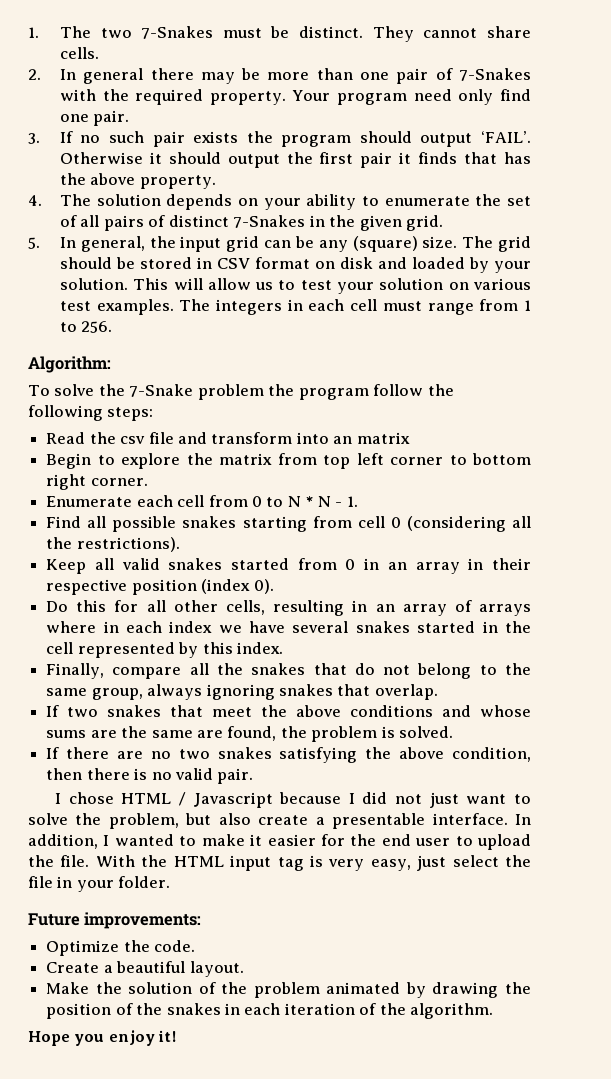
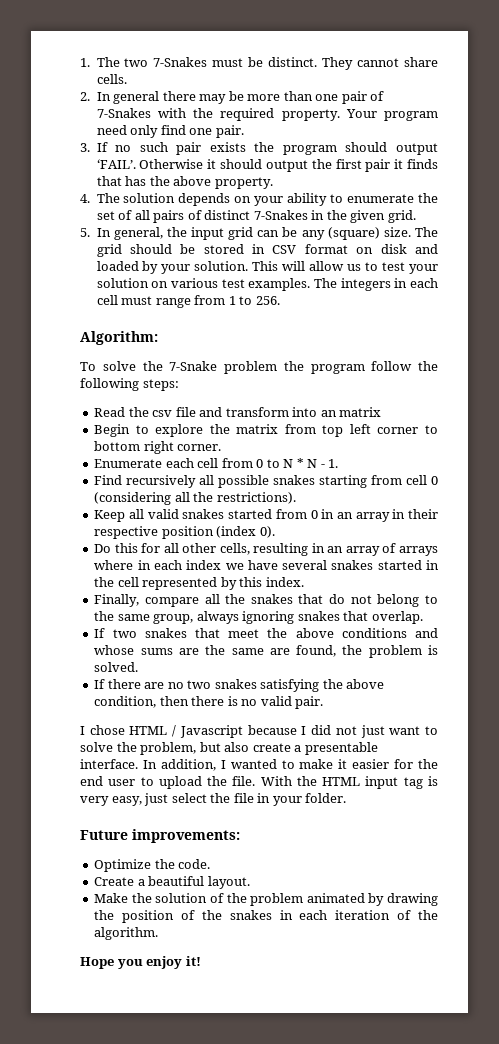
(82, 522) none -> [126,475,197,488] recursively

